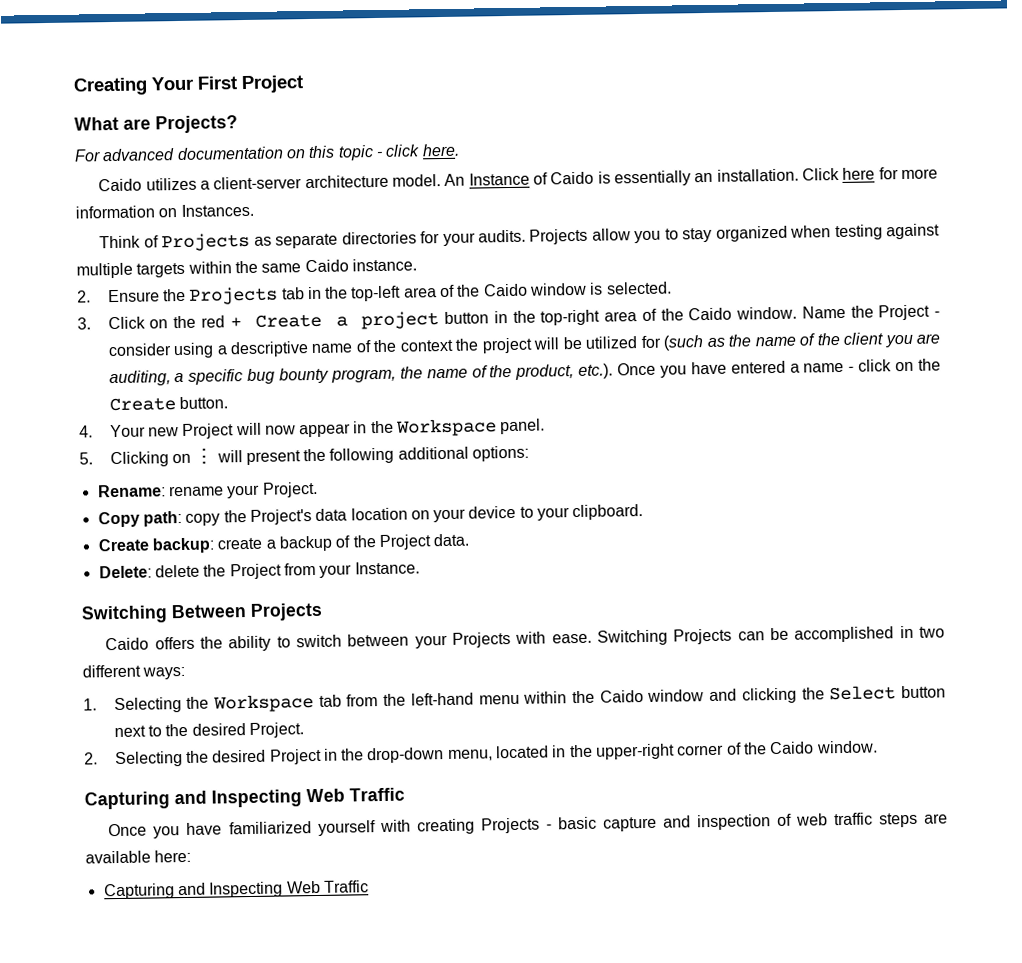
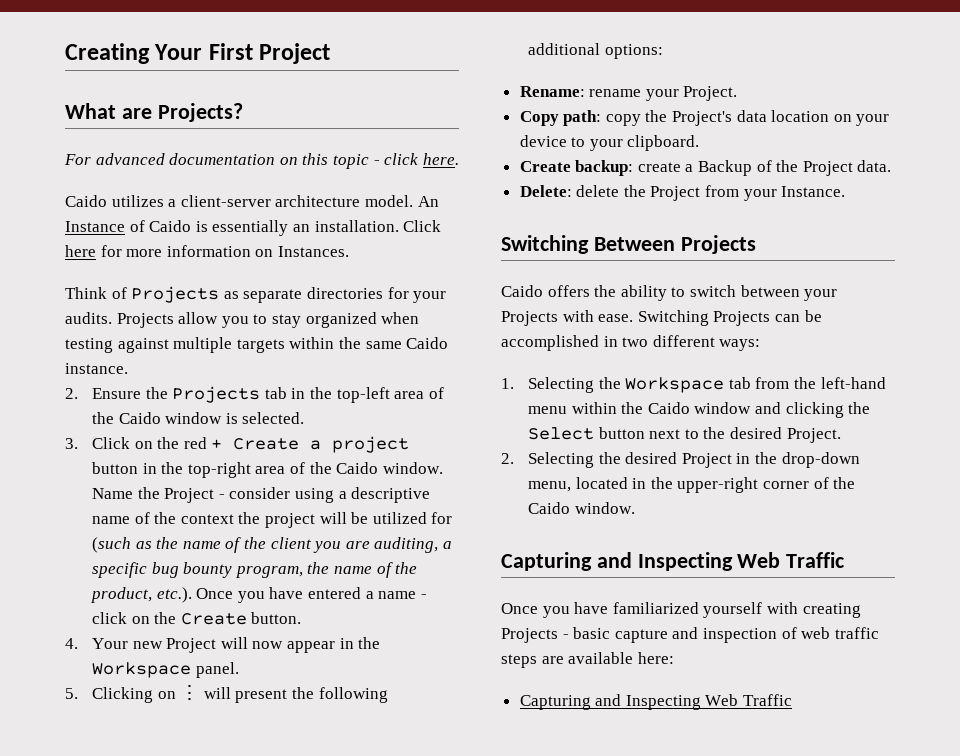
[278,535,333,552] backup -> [698,160,753,176] Backup

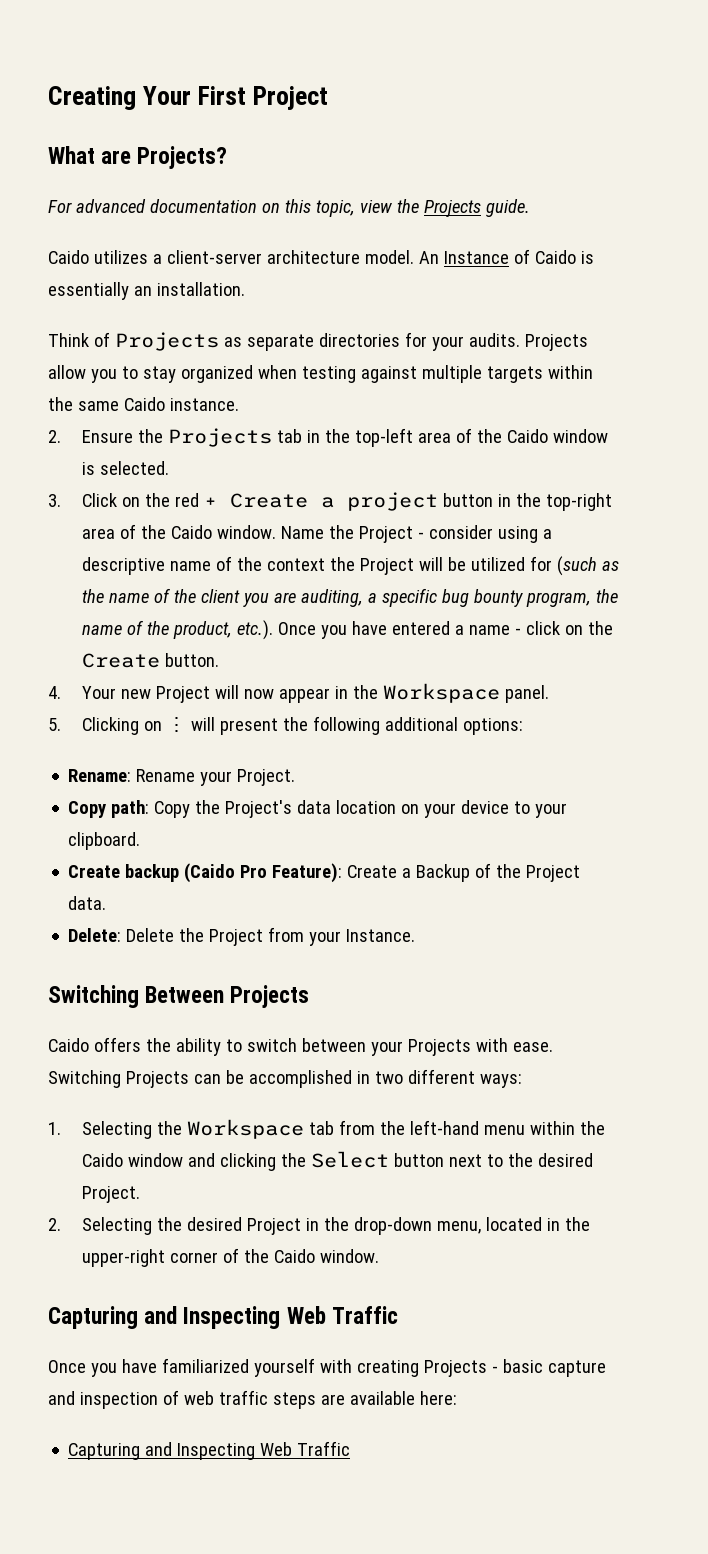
[332,153,459,169] topic - click here. -> [315,199,530,217] topic, view the Projects guide.
[403,220,442,232] [65,245,349,257] Click here for more information on Instances. -> (245, 289) none
[265,513,316,528] project -> [360,558,415,575] Project
[589,89,642,97] rename -> [136,769,196,782] Rename
[605,114,641,126] copy -> [154,801,191,818] Copy
[575,160,681,176] backup: create -> [125,863,398,883] backup (Caido Pro Feature): Create
[576,185,620,197] delete -> [126,928,175,942] Delete

